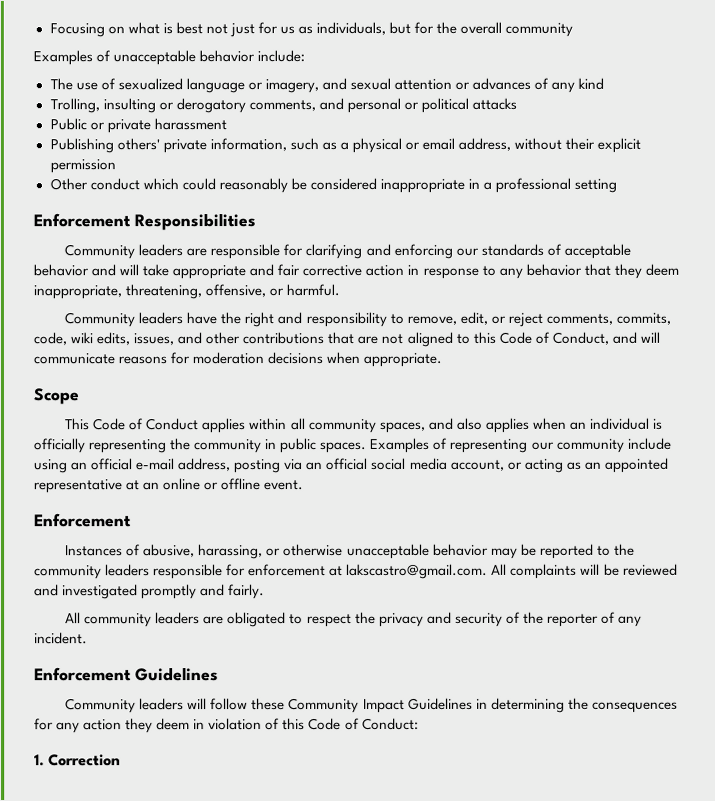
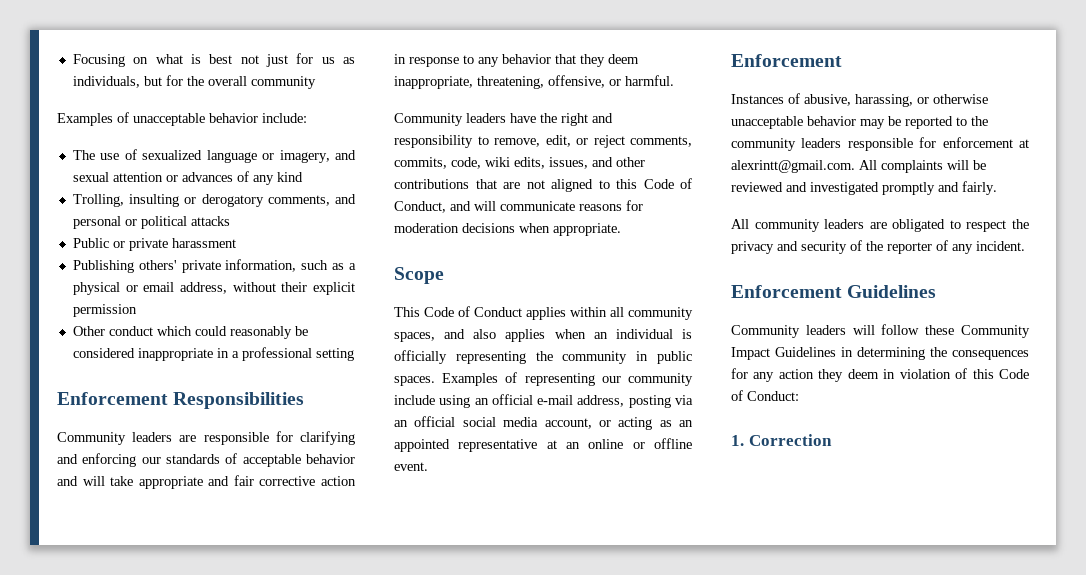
[346,563,489,580] lakscastro@gmail.com. -> [731,160,855,173] alexrintt@gmail.com.

